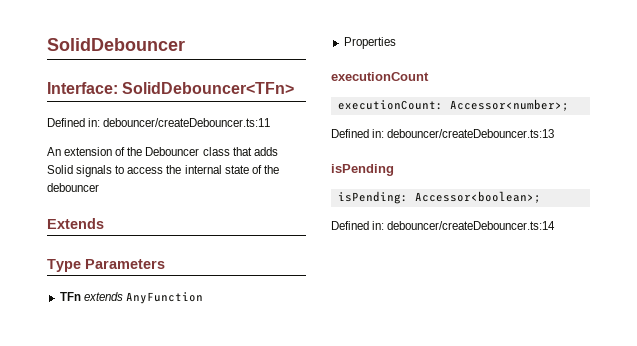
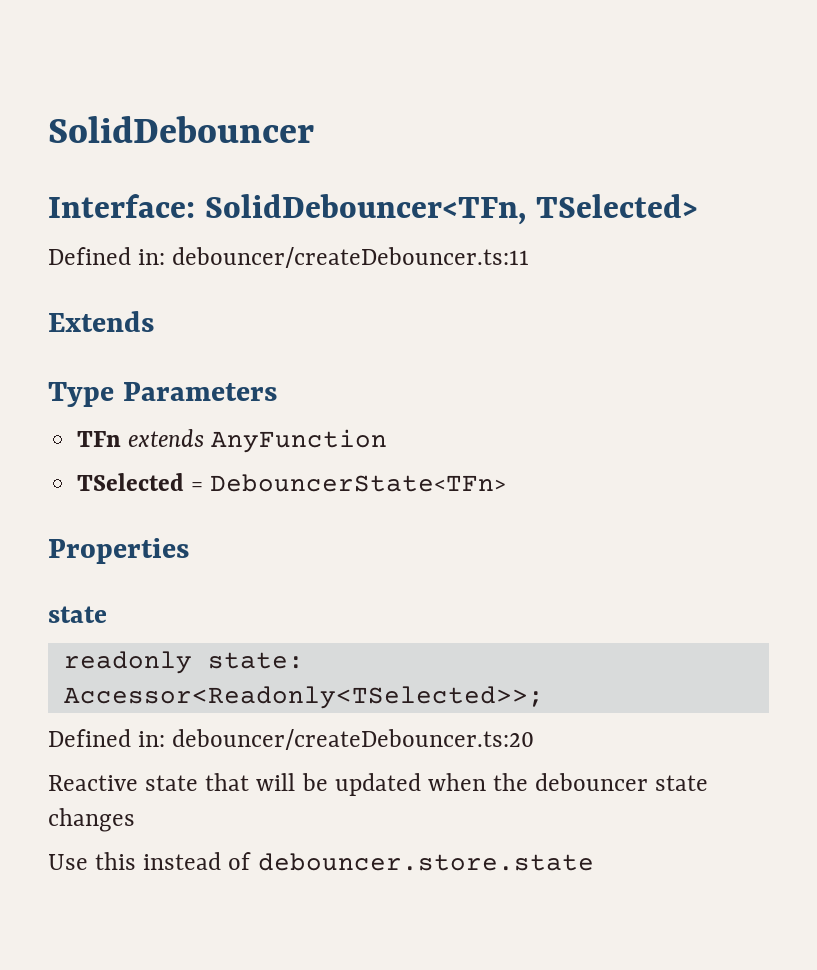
[122,82,295,94] SolidDebouncer<TFn> -> [204,194,698,225] SolidDebouncer<TFn, TSelected>
[47,147,278,156] [47,165,279,177] [47,183,99,192] // An extension of the Debouncer class that adds Solid signals to access the internal state of the debouncer -> (530, 257) none
[343,37,396,49] [331,72,429,81] [337,99,569,111] [331,129,555,138] [331,164,394,176] [337,191,541,204] [331,221,556,230] Properties // executionCount // executionCount: Accessor<number>; // Defined in: debouncer/createDebouncer.ts:13 // isPending // isPending: Accessor<boolean>; // Defined in: debouncer/createDebouncer.ts:14 -> [77,473,507,492] [48,538,189,564] [48,606,107,623] [63,651,304,674] [63,686,544,709] [48,729,535,750] [48,773,709,796] [48,808,135,832] [48,852,594,871] TSelected = DebouncerState<TFn> // Properties // state // readonly state: Accessor<Readonly<TSelected>>; // Defined in: debouncer/createDebouncer.ts:20 // Reactive state that will be updated when the debouncer state changes // Use this instead of debouncer.store.state

